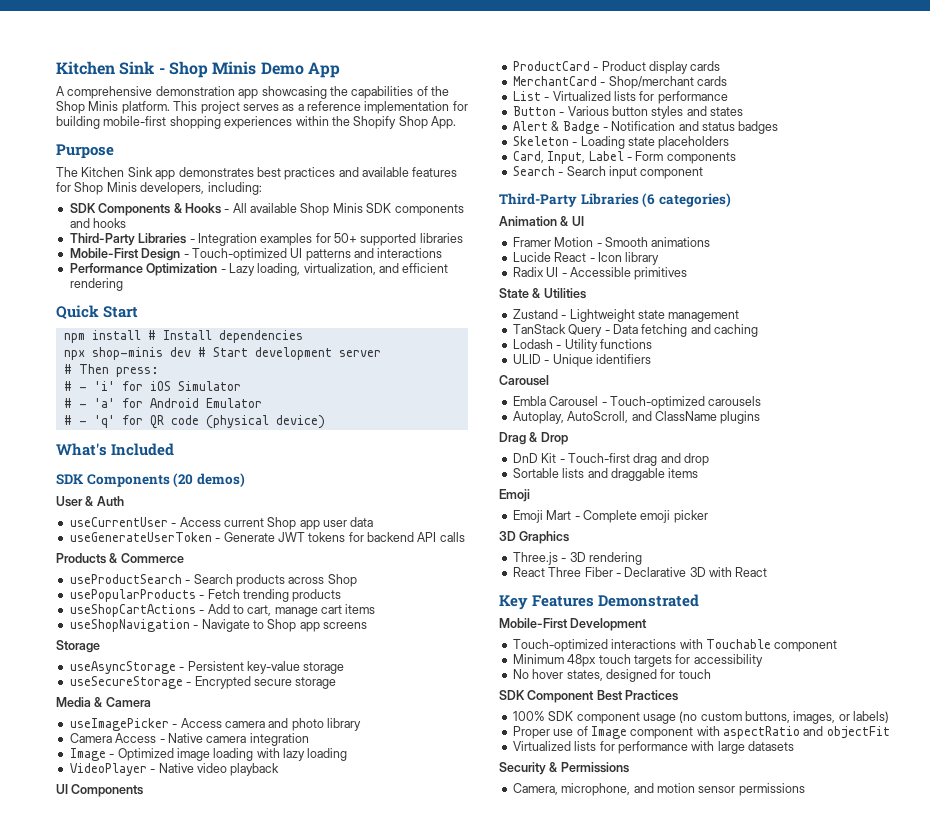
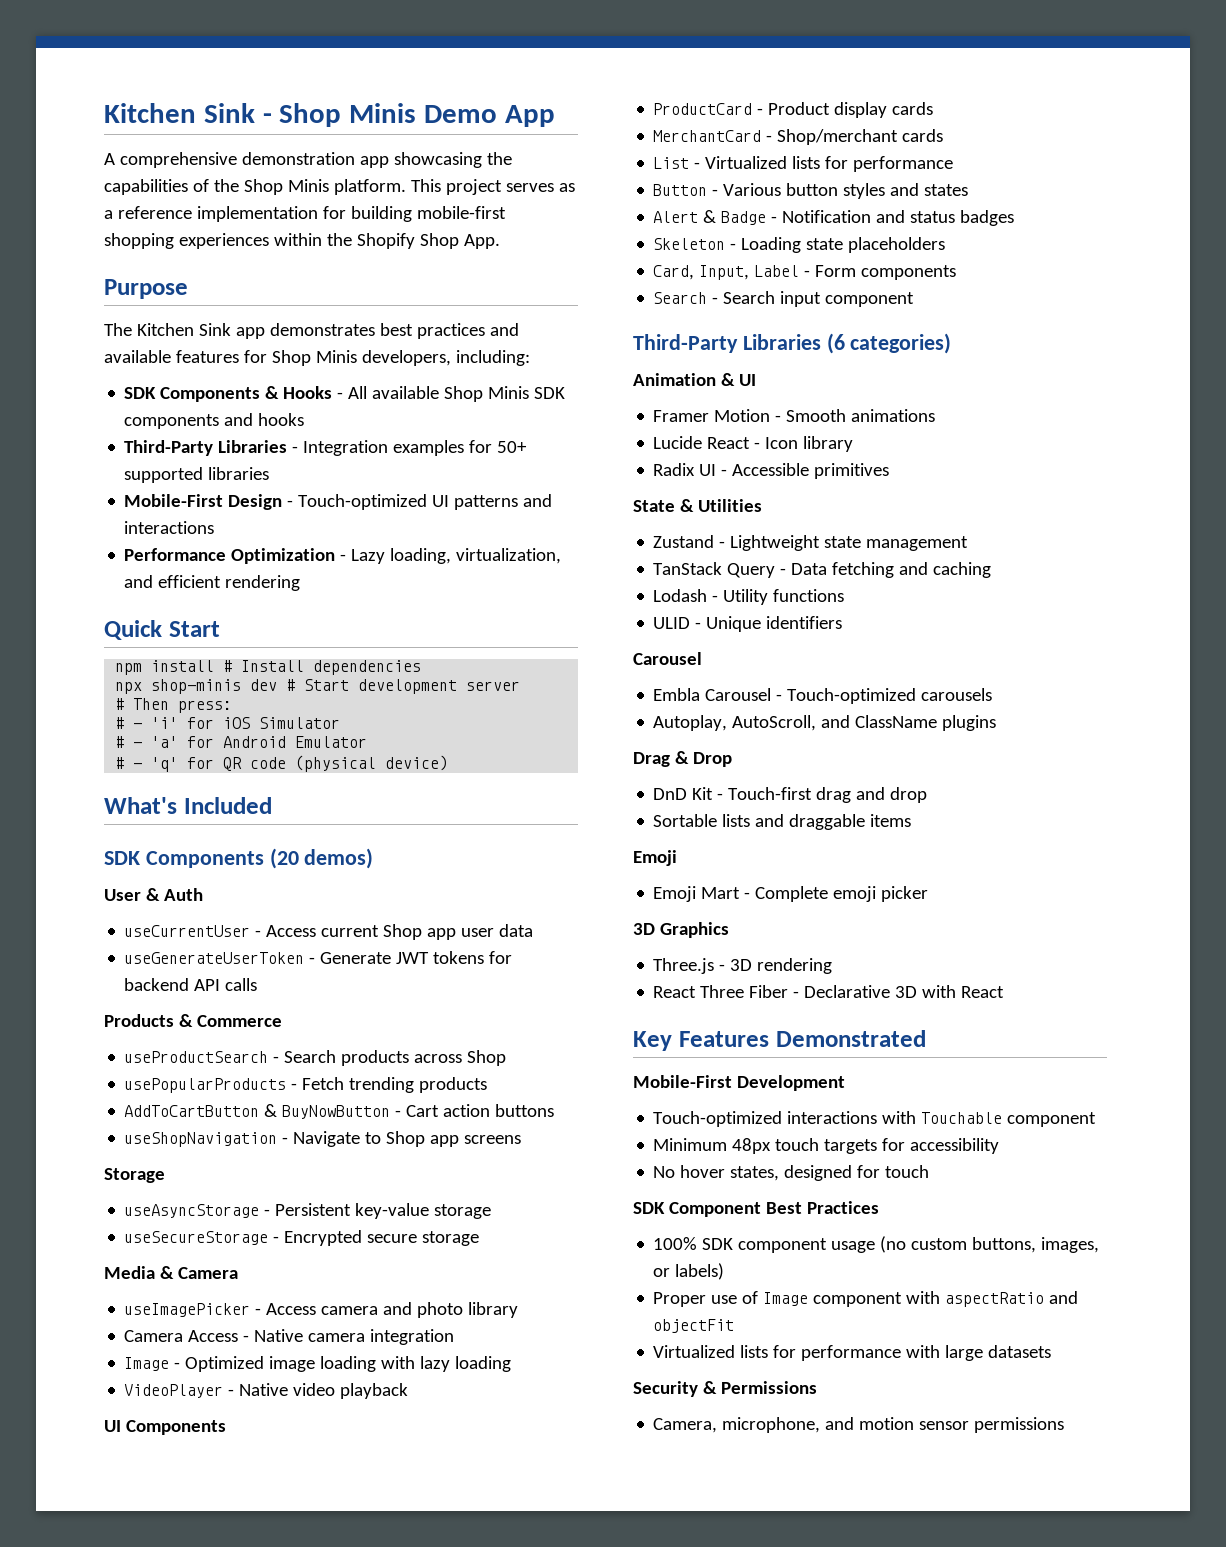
[69,604,376,617] useShopCartActions - Add to cart, manage cart items -> [124,1104,555,1119] AddToCartButton & BuyNowButton - Cart action buttons

